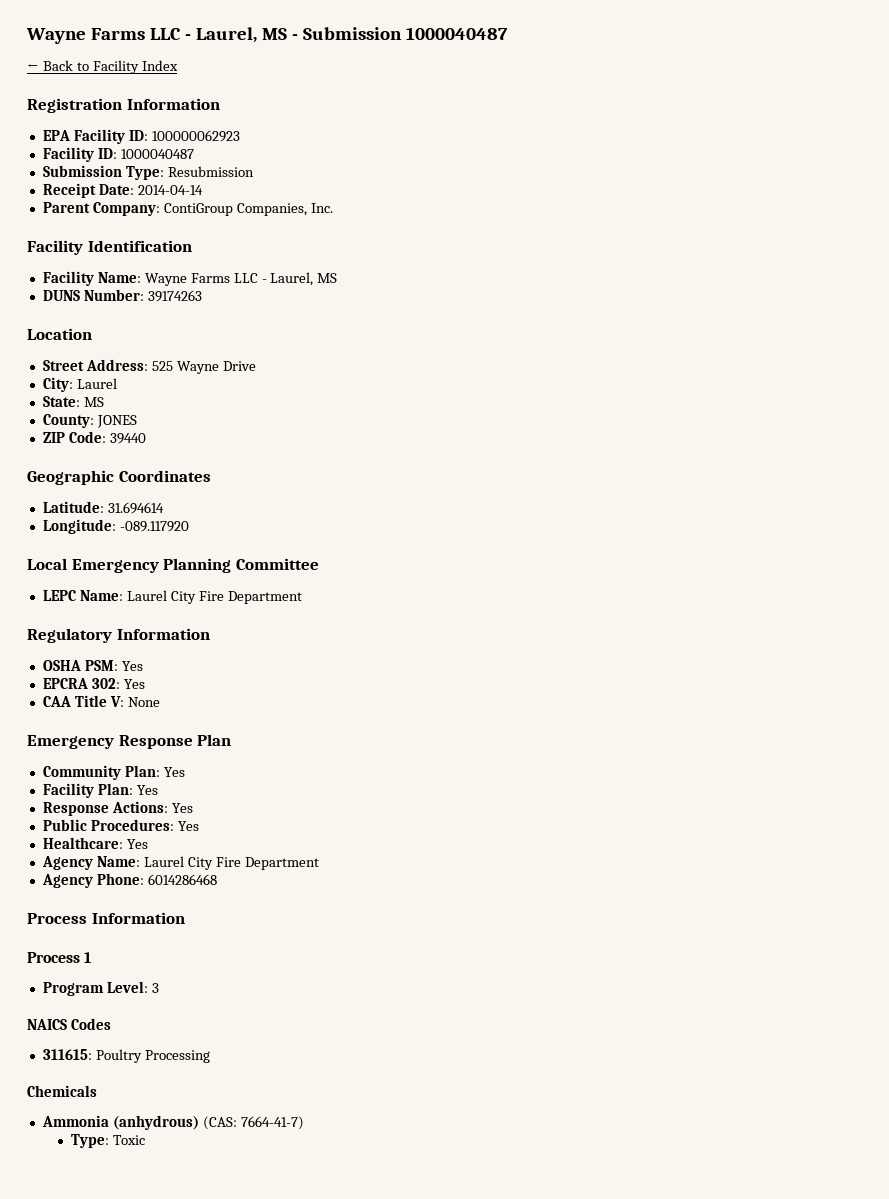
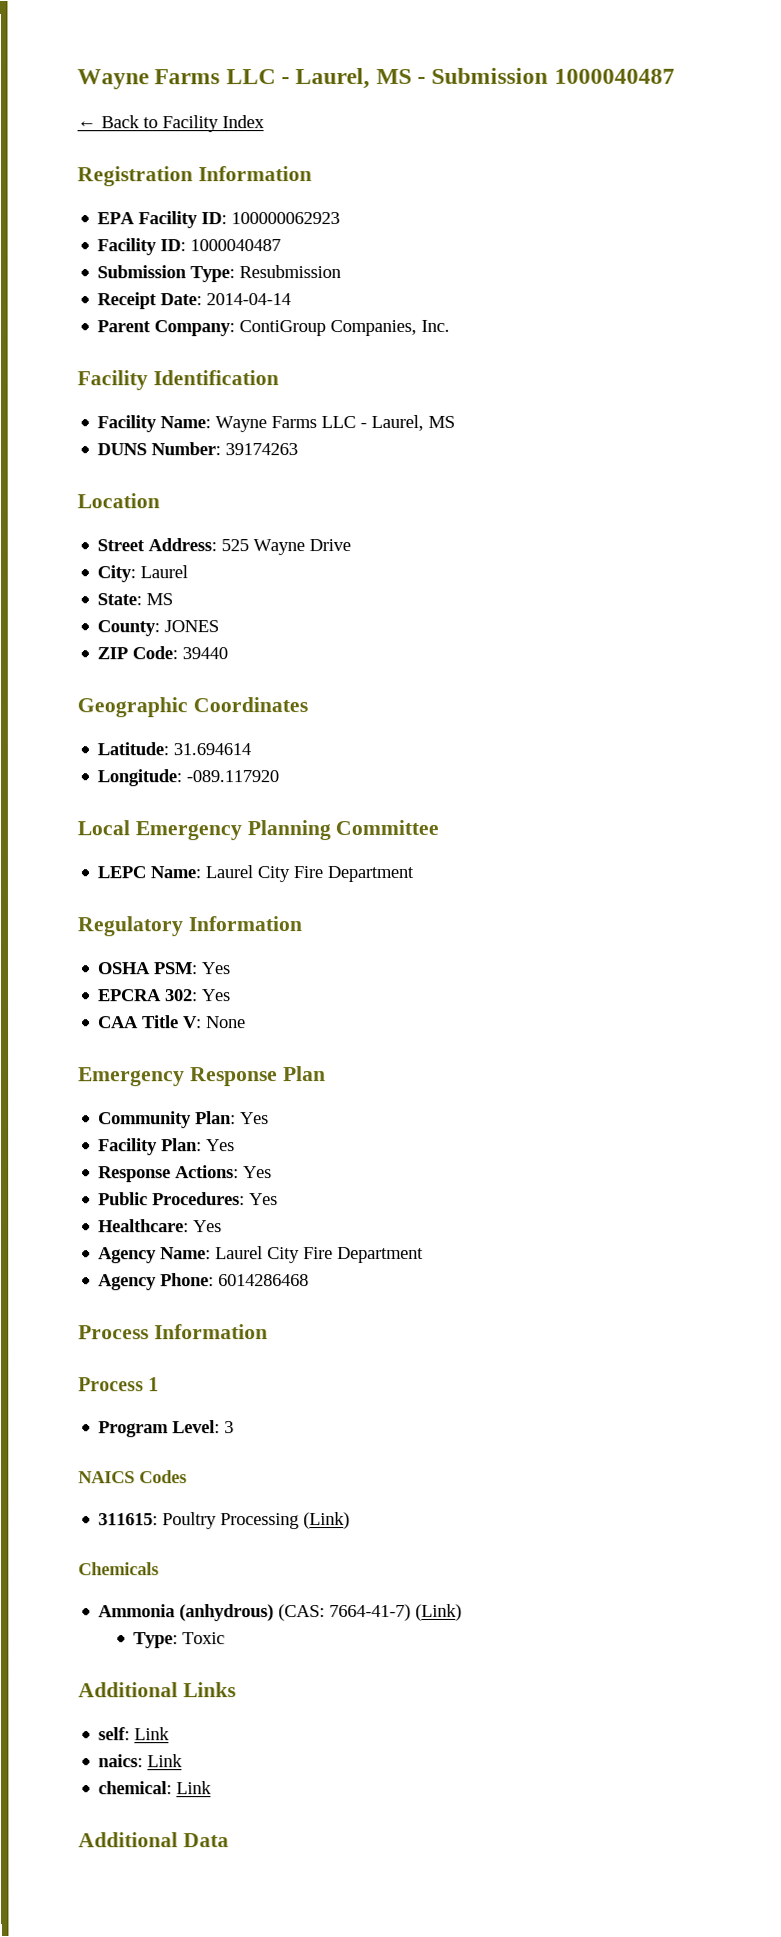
(210, 1056) none -> [303,1512,351,1530] (Link)
(304, 1123) none -> [415,1603,463,1621] (Link)
(146, 1140) none -> [78,1682,236,1698] [98,1727,171,1741] [98,1754,184,1768] [98,1781,213,1795] [78,1832,229,1848] // Additional Links // self: Link // naics: Link // chemical: Link // Additional Data

